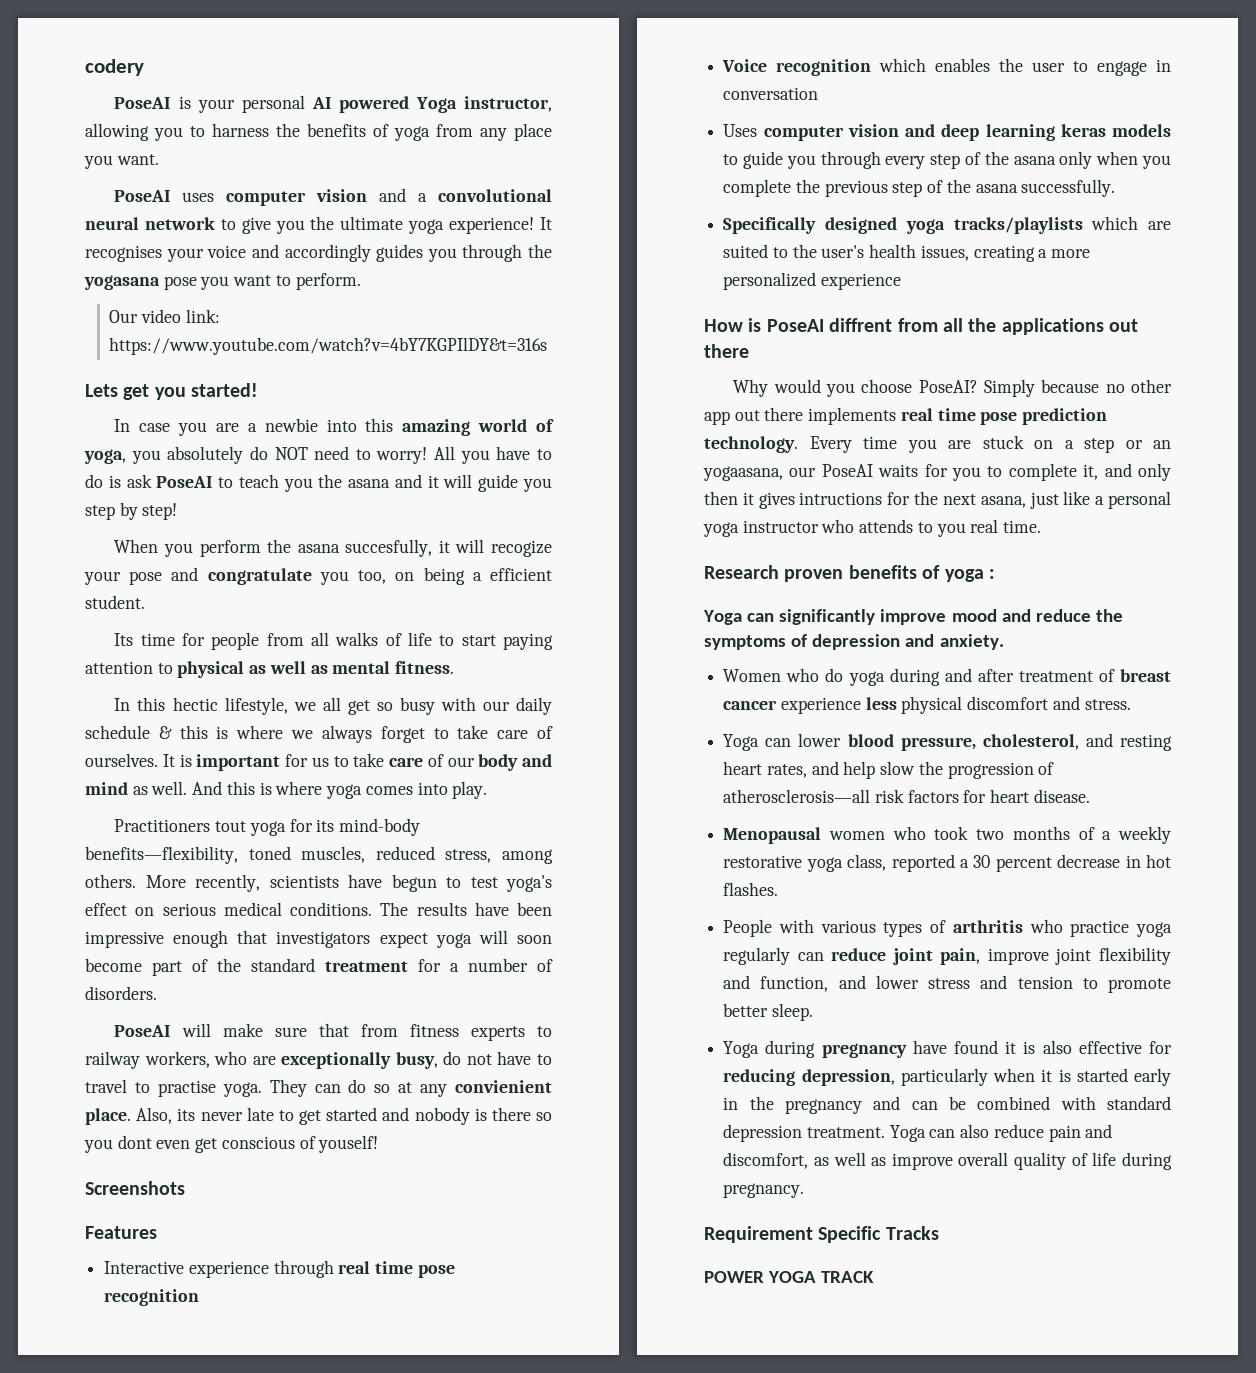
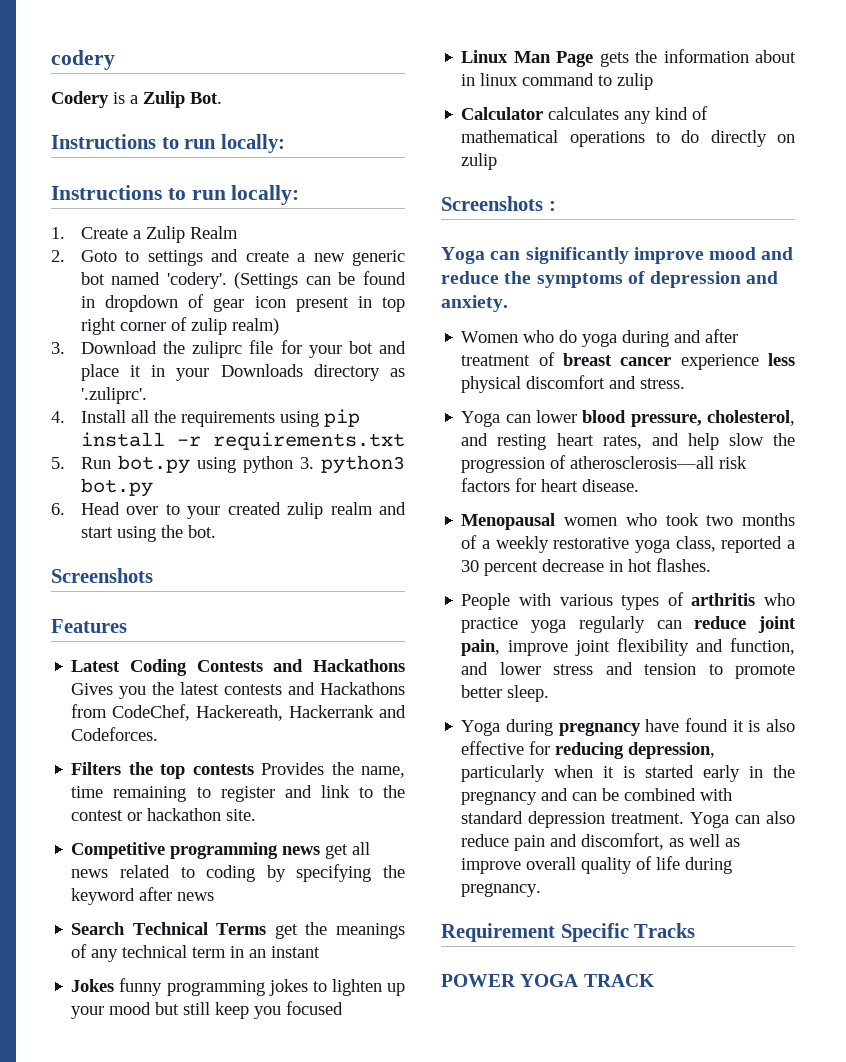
[114,95,553,113] [85,123,552,141] [84,154,159,169] [114,188,552,206] [85,216,552,234] [85,244,552,262] [84,273,361,290] [109,309,220,323] [109,337,548,355] [85,383,259,400] [114,418,554,436] [84,446,552,464] [85,474,552,492] [85,502,178,520] [114,539,552,557] [84,567,552,585] [85,595,145,609] [114,632,553,650] [85,661,455,678] [114,697,552,715] [85,725,553,743] [85,753,552,771] [85,781,488,799] [114,818,421,836] [85,846,553,864] [85,874,552,892] [85,902,552,916] [85,930,553,948] [85,958,553,976] [85,986,157,1000] [114,1023,552,1041] [85,1051,552,1069] [85,1079,552,1097] [85,1107,552,1125] [84,1135,379,1153] [85,1181,185,1195] [85,1226,157,1239] [104,1260,455,1278] [104,1289,200,1306] [722,58,1171,76] [723,87,819,100] [723,124,1171,141] [723,151,1171,169] [723,179,1116,197] [723,216,1171,234] [723,244,1091,262] [723,272,901,290] [704,318,1139,335] [704,344,749,358] [733,379,1172,397] [704,407,1108,425] [704,435,1171,453] [703,463,1171,481] [704,491,1171,509] [703,519,1042,537] [704,565,984,582] PoseAI is your personal AI powered Yoga instructor, allowing you to harness the benefits of yoga from any place you want. // PoseAI uses computer vision and a convolutional neural network to give you the ultimate yoga experience! It recognises your voice and accordingly guides you through the yogasana pose you want to perform. // Our video link: https://www.youtube.com/watch?v=4bY7KGPIlDY&t=316s // Lets get you started! // In case you are a newbie into this amazing world of yoga, you absolutely do NOT need to worry! All you have to do is ask PoseAI to teach you the asana and it will guide you step by step! // When you perform the asana succesfully, it will recogize your pose and congratulate you too, on being a efficient student. // Its time for people from all walks of life to start paying attention to physical as well as mental fitness. // In this hectic lifestyle, we all get so busy with our daily schedule & this is where we always forget to take care of ourselves. It is important for us to take care of our body and mind as well. And this is where yoga comes into play. // Practitioners tout yoga for its mind-body benefits—flexibility, toned muscles, reduced stress, among others. More recently, scientists have begun to test yoga's effect on serious medical conditions. The results have been impressive enough that investigators expect yoga will soon become part of the standard treatment for a number of disorders. // PoseAI will make sure that from fitness experts to railway workers, who are exceptionally busy, do not have to travel to practise yoga. They can do so at any convienient place. Also, its never late to get started and nobody is there so you dont even get conscious of youself! // Screenshots // Features // Interactive experience through real time pose recognition // Voice recognition which enables the user to engage in conversation // Uses computer vision and deep learning keras models to guide you through every step of the asana only when you complete the previous step of the asana successfully. // Specifically designed yoga tracks/playlists which are suited to the user's health issues, creating a more personalized experience // How is PoseAI diffrent from all the applications out there // Why would you choose PoseAI? Simply because no other app out there implements real time pose prediction technology. Every time you are stuck on a step or an yogaasana, our PoseAI waits for you to complete it, and only then it gives intructions for the next asana, just like a personal yoga instructor who attends to you real time. // Research proven benefits of yoga -> [51,91,222,108] [51,134,285,153] [51,185,300,205] [51,226,238,243] [51,249,405,266] [80,271,406,289] [80,294,405,312] [80,317,279,335] [51,340,406,358] [80,364,405,381] [80,387,147,404] [51,409,360,427] [80,432,405,450] [51,455,405,474] [80,478,153,497] [51,502,406,519] [80,525,216,542] [51,568,153,583] [51,619,127,633] [71,659,405,676] [71,682,405,699] [71,704,406,721] [71,727,159,741] [71,762,405,779] [71,785,405,802] [71,808,257,821] [71,842,371,859] [71,864,405,882] [71,887,215,905] [71,922,405,939] [71,944,321,962] [71,978,405,996] [71,1001,344,1019] [461,49,796,67] [461,73,654,90] [461,106,709,124] [461,130,795,147] [461,153,498,170] [441,196,543,211] Codery is a Zulip Bot. // Instructions to run locally: // Instructions to run locally: // 1. Create a Zulip Realm // 2. Goto to settings and create a new generic bot named 'codery'. (Settings can be found in dropdown of gear icon present in top right corner of zulip realm) // 3. Download the zuliprc file for your bot and place it in your Downloads directory as '.zuliprc'. // 4. Install all the requirements using pip install -r requirements.txt // 5. Run bot.py using python 3. python3 bot.py // 6. Head over to your created zulip realm and start using the bot. // Screenshots // Features // Latest Coding Contests and Hackathons Gives you the latest contests and Hackathons from CodeChef, Hackereath, Hackerrank and Codeforces. // Filters the top contests Provides the name, time remaining to register and link to the contest or hackathon site. // Competitive programming news get all news related to coding by specifying the keyword after news // Search Technical Terms get the meanings of any technical term in an instant // Jokes funny programming jokes to lighten up your mood but still keep you focused // Linux Man Page gets the information about in linux command to zulip // Calculator calculates any kind of mathematical operations to do directly on zulip // Screenshots

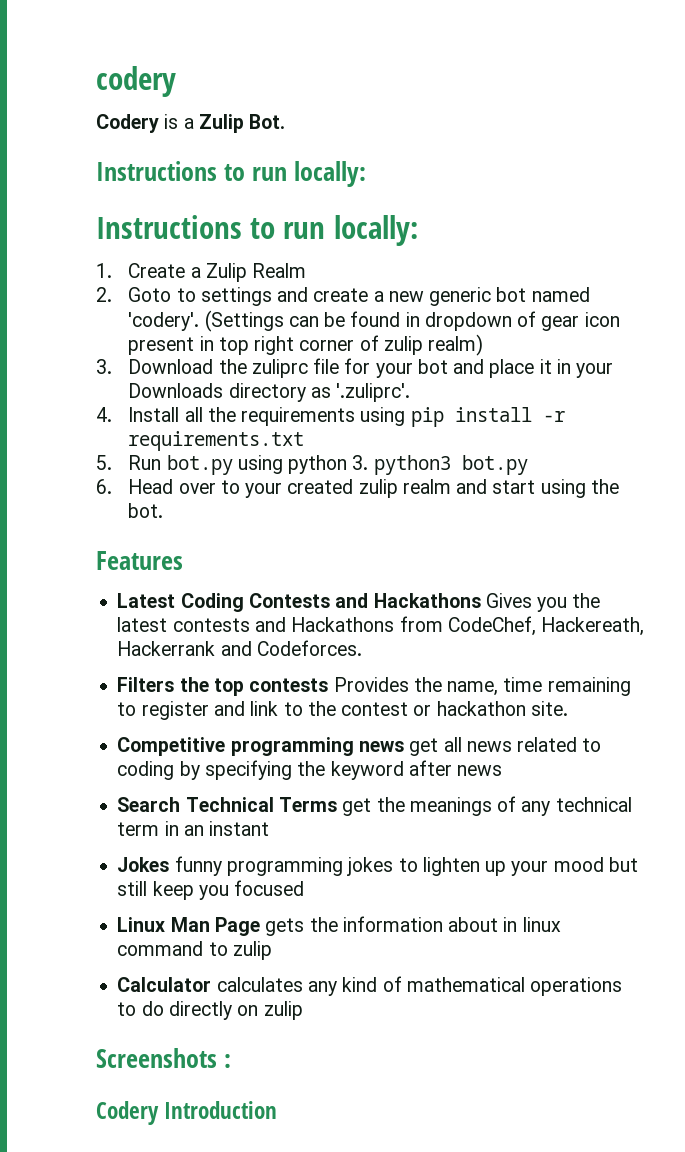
[51,568,153,583] // Screenshots -> (164, 510) none
[441,247,794,264] [441,271,779,288] [441,295,508,312] [461,329,739,347] [461,352,795,370] [461,375,686,393] [461,410,795,427] [461,433,795,450] [461,455,748,473] [461,478,640,492] [461,513,795,530] [461,535,795,553] [461,558,712,576] [461,592,795,610] [461,616,796,633] [461,638,795,656] [461,662,795,679] [461,685,550,702] [461,718,795,736] [461,741,716,759] [461,765,795,782] [461,788,733,805] [461,811,795,828] [461,833,741,851] [461,856,733,874] [461,883,542,897] [441,923,696,942] [441,974,655,987] Yoga can significantly improve mood and reduce the symptoms of depression and anxiety. // Women who do yoga during and after treatment of breast cancer experience less physical discomfort and stress. // Yoga can lower blood pressure, cholesterol, and resting heart rates, and help slow the progression of atherosclerosis—all risk factors for heart disease. // Menopausal women who took two months of a weekly restorative yoga class, reported a 30 percent decrease in hot flashes. // People with various types of arthritis who practice yoga regularly can reduce joint pain, improve joint flexibility and function, and lower stress and tension to promote better sleep. // Yoga during pregnancy have found it is also effective for reducing depression, particularly when it is started early in the pregnancy and can be combined with standard depression treatment. Yoga can also reduce pain and discomfort, as well as improve overall quality of life during pregnancy. // Requirement Specific Tracks // POWER YOGA TRACK -> [96,1101,278,1125] Codery Introduction

